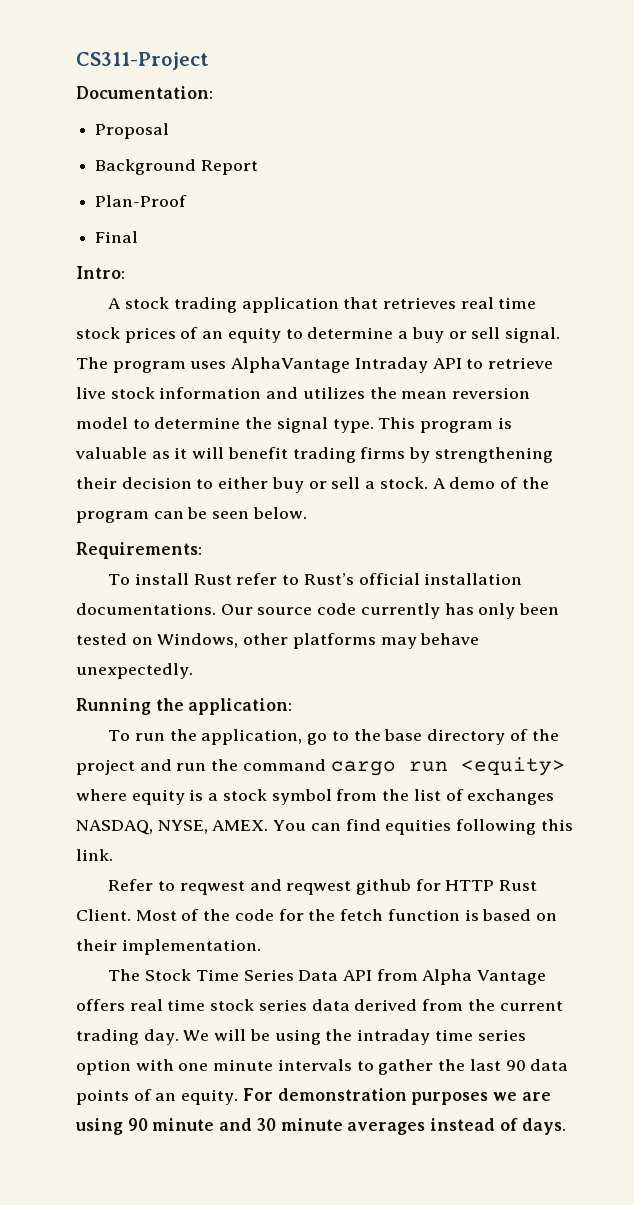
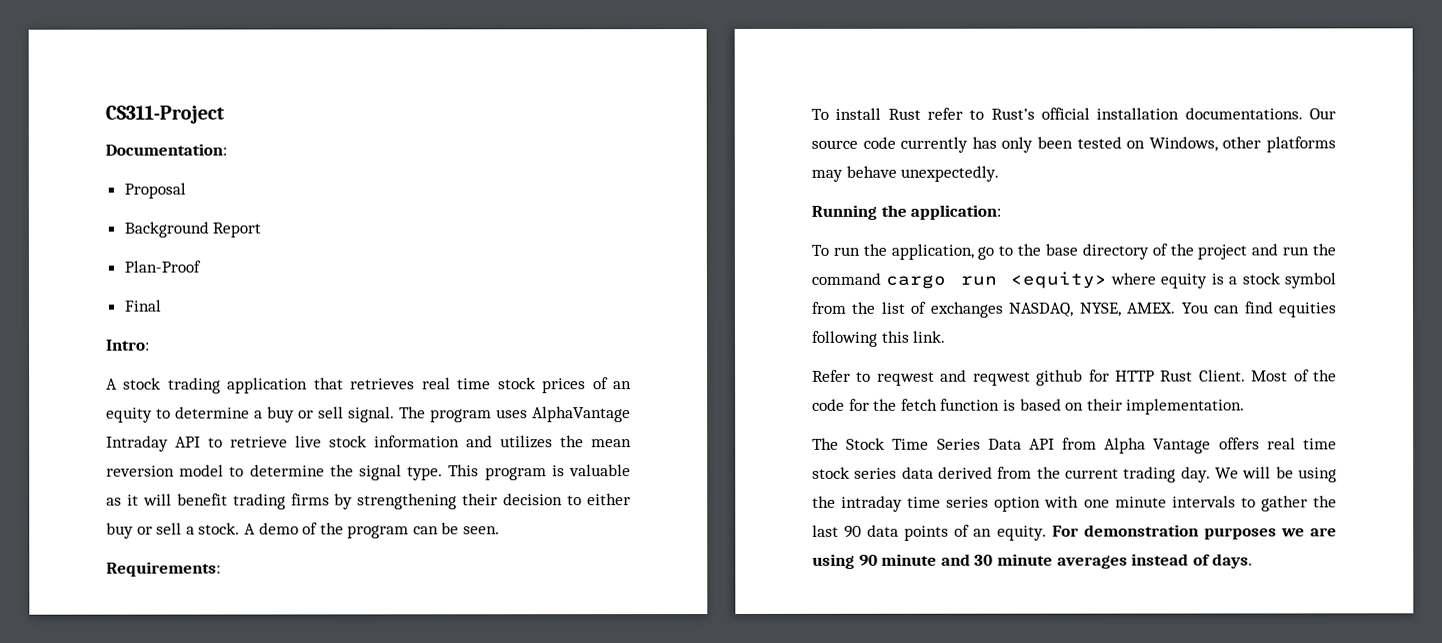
[212,507,307,519] seen below. -> [463,526,501,535] seen.

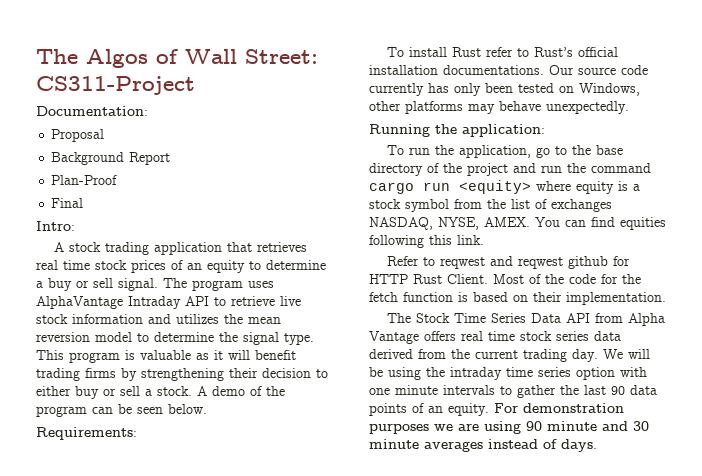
(105, 114) none -> [36,49,318,68] The Algos of Wall Street:
[463,526,501,535] seen. -> [137,404,207,414] seen below.

